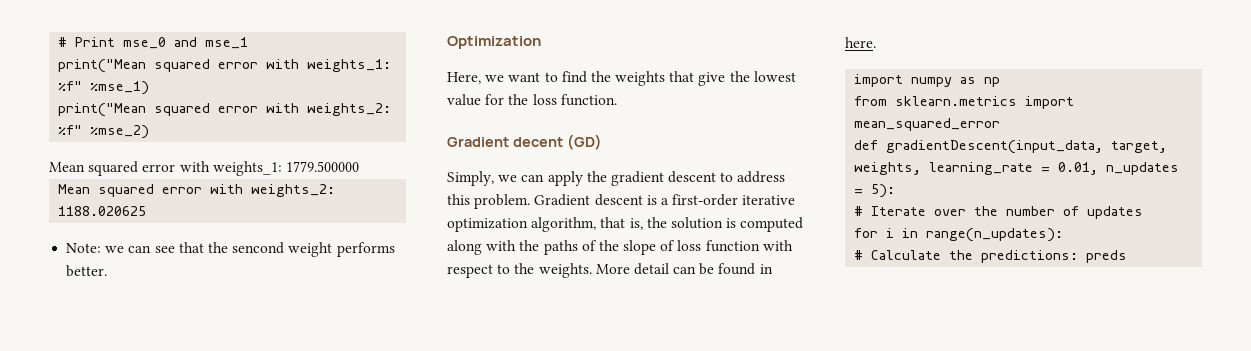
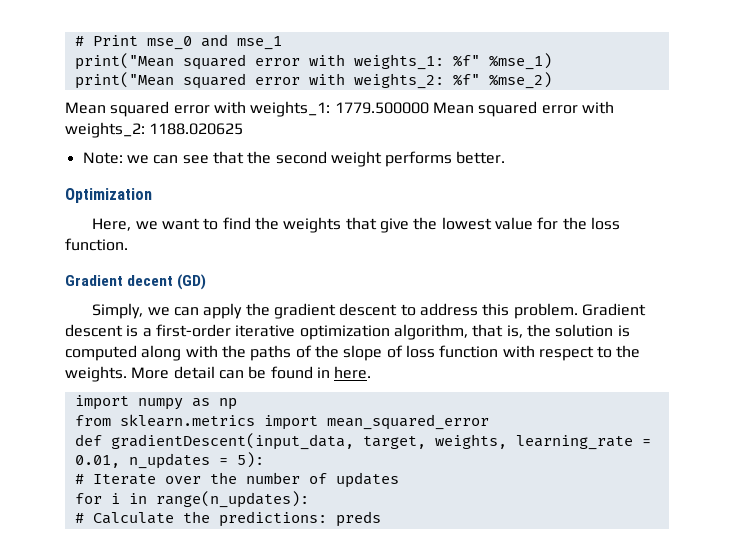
(359, 166) // -> (429, 108) none
[232,242,285,254] sencond -> [275,151,327,164] second

